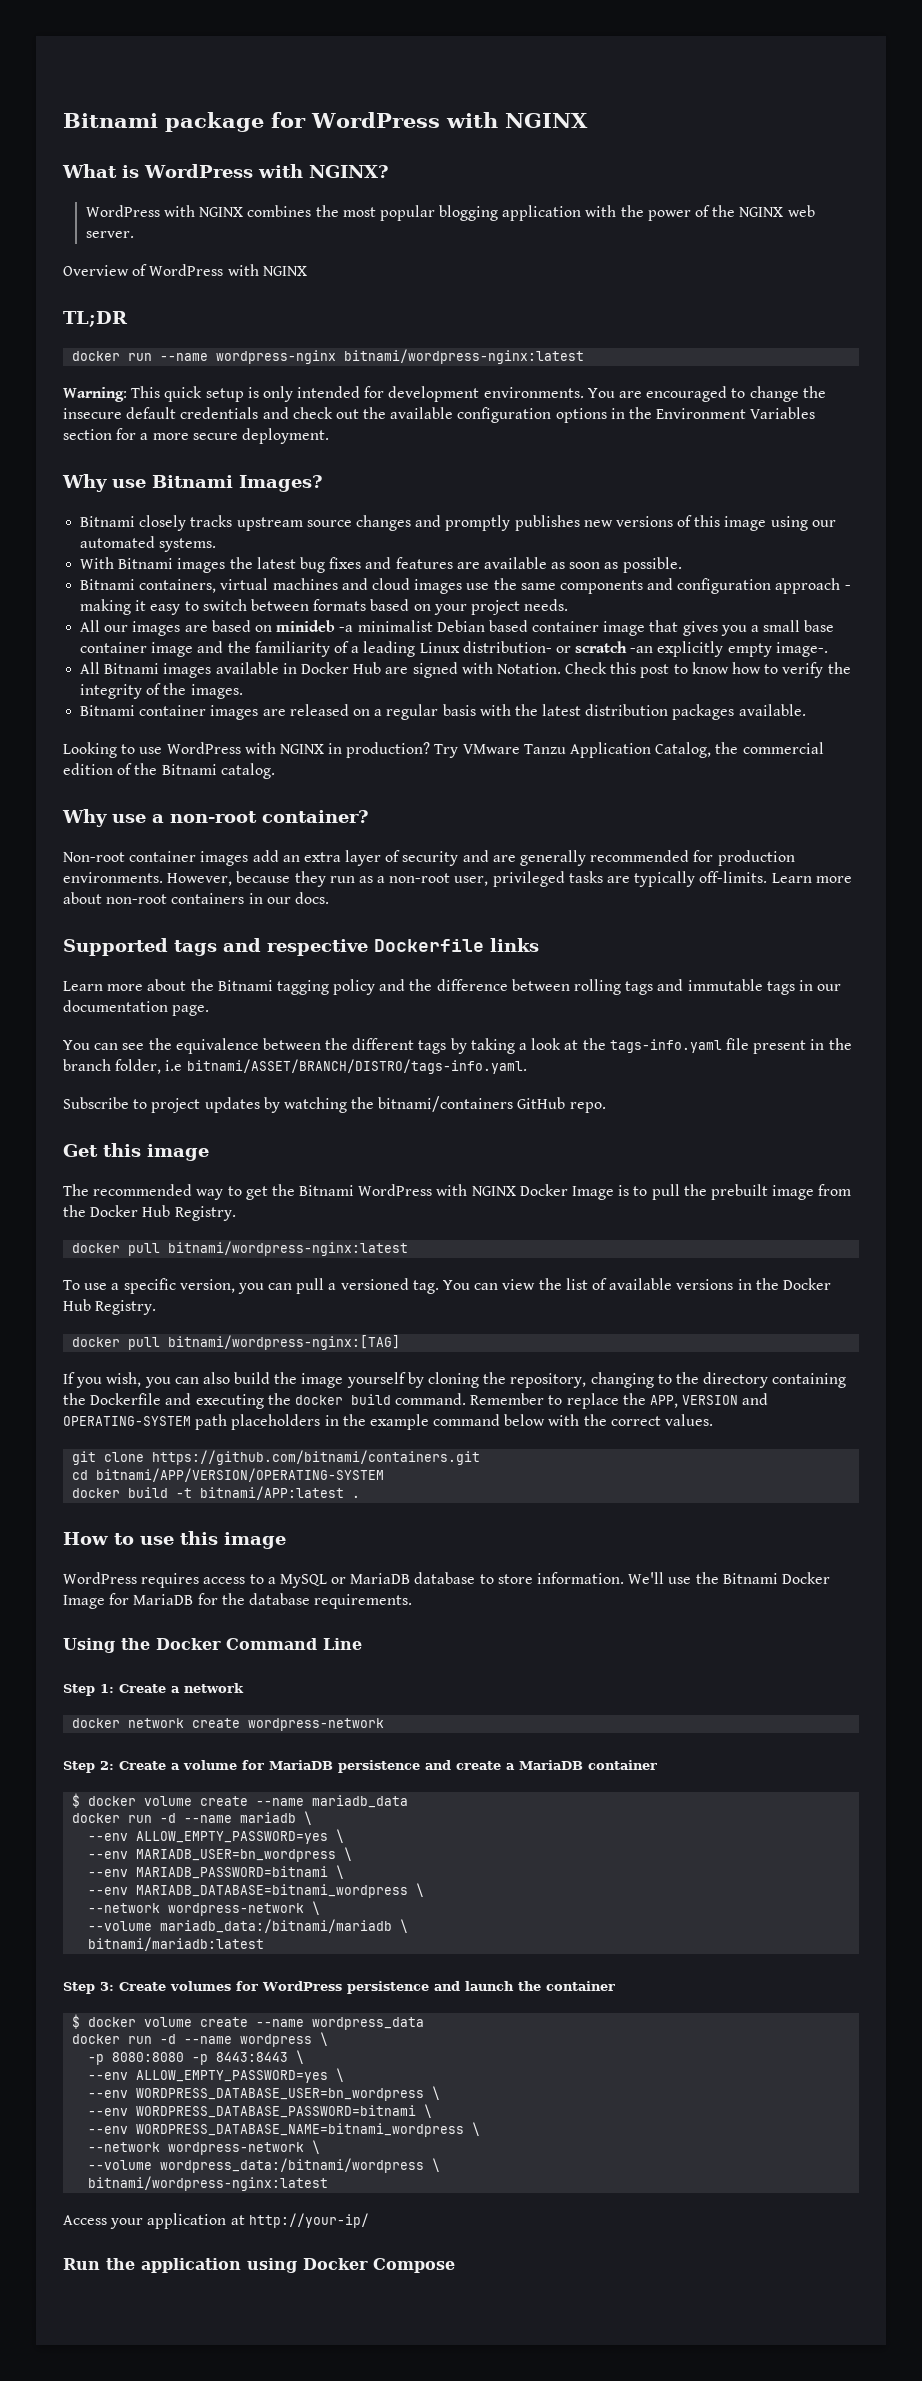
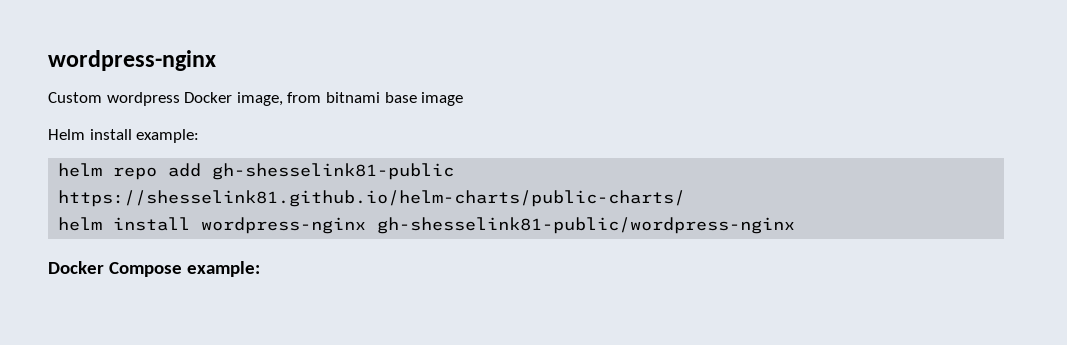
[63,112,588,132] [62,164,389,178] [85,205,815,221] [85,231,134,238] [63,264,307,276] [63,311,128,327] [72,349,585,364] [63,386,826,402] [63,407,816,423] [63,428,329,444] [62,474,323,492] [80,515,836,531] [80,536,217,552] [80,557,682,573] [80,578,851,594] [80,599,569,615] [80,620,835,636] [80,641,828,657] [80,662,851,678] [80,683,243,699] [80,704,806,720] [63,742,824,758] [63,763,275,779] [62,809,369,827] [63,850,795,866] [63,871,852,887] [63,892,329,904] [63,938,539,956] [63,979,842,995] [63,1000,210,1016] [63,1038,852,1054] [63,1059,527,1074] [63,1096,606,1113] [63,1143,209,1161] [63,1184,852,1200] [63,1205,236,1221] [72,1241,409,1256] [63,1278,831,1294] [63,1299,157,1315] [72,1335,401,1350] [63,1372,847,1388] [63,1393,769,1409] [63,1414,714,1430] [72,1450,481,1465] [72,1468,385,1482] [72,1486,361,1500] [63,1531,286,1549] [63,1572,830,1588] [63,1593,413,1609] [63,1638,362,1653] [63,1683,244,1696] [72,1718,385,1731] [63,1760,657,1773] [72,1793,409,1808] [72,1811,313,1825] [88,1829,345,1844] [88,1847,353,1862] [88,1865,345,1879] [88,1883,425,1898] [88,1901,321,1916] [88,1919,409,1933] [88,1937,265,1951] [63,1981,615,1994] [72,2014,425,2030] [72,2032,329,2047] [88,2050,305,2065] [88,2068,345,2083] [88,2086,441,2101] [88,2104,433,2118] [88,2122,481,2137] [88,2140,321,2155] [88,2158,441,2173] [88,2176,329,2191] [63,2213,369,2229] [63,2258,297,2273] Bitnami package for WordPress with NGINX // What is WordPress with NGINX? // WordPress with NGINX combines the most popular blogging application with the power of the NGINX web server. // Overview of WordPress with NGINX // TL;DR // docker run --name wordpress-nginx bitnami/wordpress-nginx:latest // Warning: This quick setup is only intended for development environments. You are encouraged to change the insecure default credentials and check out the available configuration options in the Environment Variables section for a more secure deployment. // Why use Bitnami Images? // Bitnami closely tracks upstream source changes and promptly publishes new versions of this image using our automated systems. // With Bitnami images the latest bug fixes and features are available as soon as possible. // Bitnami containers, virtual machines and cloud images use the same components and configuration approach - making it easy to switch between formats based on your project needs. // All our images are based on minideb -a minimalist Debian based container image that gives you a small base container image and the familiarity of a leading Linux distribution- or scratch -an explicitly empty image-. // All Bitnami images available in Docker Hub are signed with Notation. Check this post to know how to verify the integrity of the images. // Bitnami container images are released on a regular basis with the latest distribution packages available. // Looking to use WordPress with NGINX in production? Try VMware Tanzu Application Catalog, the commercial edition of the Bitnami catalog. // Why use a non-root container? // Non-root container images add an extra layer of security and are generally recommended for production environments. However, because they run as a non-root user, privileged tasks are typically off-limits. Learn more about non-root containers in our docs. // Supported tags and respective Dockerfile links // Learn more about the Bitnami tagging policy and the difference between rolling tags and immutable tags in our documentation page. // You can see the equivalence between the different tags by taking a look at the tags-info.yaml file present in the branch folder, i.e bitnami/ASSET/BRANCH/DISTRO/tags-info.yaml. // Subscribe to project updates by watching the bitnami/containers GitHub repo. // Get this image // The recommended way to get the Bitnami WordPress with NGINX Docker Image is to pull the prebuilt image from the Docker Hub Registry. // docker pull bitnami/wordpress-nginx:latest // To use a specific version, you can pull a versioned tag. You can view the list of available versions in the Docker Hub Registry. // docker pull bitnami/wordpress-nginx:[TAG] // If you wish, you can also build the image yourself by cloning the repository, changing to the directory containing the Dockerfile and executing the docker build command. Remember to replace the APP, VERSION and OPERATING-SYSTEM path placeholders in the example command below with the correct values. // git clone https://github.com/bitnami/containers.git // cd bitnami/APP/VERSION/OPERATING-SYSTEM // docker build -t bitnami/APP:latest . // How to use this image // WordPress requires access to a MySQL or MariaDB database to store information. We'll use the Bitnami Docker Image for MariaDB for the database requirements. // Using the Docker Command Line // Step 1: Create a network // docker network create wordpress-network // Step 2: Create a volume for MariaDB persistence and create a MariaDB container // $ docker volume create --name mariadb_data // docker run -d --name mariadb \ // --env ALLOW_EMPTY_PASSWORD=yes \ // --env MARIADB_USER=bn_wordpress \ // --env MARIADB_PASSWORD=bitnami \ // --env MARIADB_DATABASE=bitnami_wordpress \ // --network wordpress-network \ // --volume mariadb_data:/bitnami/mariadb \ // bitnami/mariadb:latest // Step 3: Create volumes for WordPress persistence and launch the container // $ docker volume create --name wordpress_data // docker run -d --name wordpress \ // -p 8080:8080 -p 8443:8443 \ // --env ALLOW_EMPTY_PASSWORD=yes \ // --env WORDPRESS_DATABASE_USER=bn_wordpress \ // --env WORDPRESS_DATABASE_PASSWORD=bitnami \ // --env WORDPRESS_DATABASE_NAME=bitnami_wordpress \ // --network wordpress-network \ // --volume wordpress_data:/bitnami/wordpress \ // bitnami/wordpress-nginx:latest // Access your application at http://your-ip/ // Run the application using -> [48,50,216,71] [48,92,464,106] [48,129,200,143] [58,163,455,180] [58,190,686,207] [58,217,796,234] wordpress-nginx // Custom wordpress Docker image, from bitnami base image // Helm install example: // helm repo add gh-shesselink81-public https://shesselink81.github.io/helm-charts/public-charts/ // helm install wordpress-nginx gh-shesselink81-public/wordpress-nginx //
(455, 2265) none -> [187,261,261,277] example:

